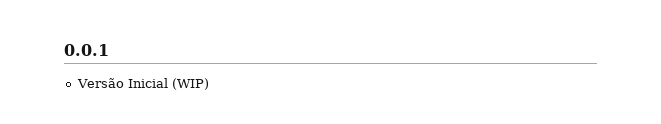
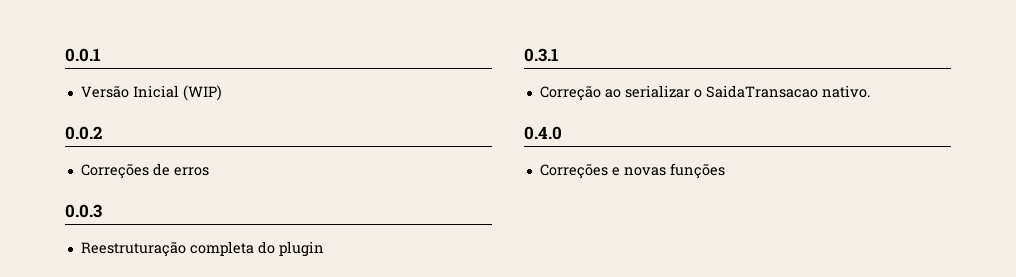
(209, 84) none -> [65,126,102,140] [80,163,209,179] [65,204,102,218] [80,241,324,257] [524,48,559,62] [539,85,870,101] [524,126,562,140] [539,163,725,179] // 0.0.2 // Correções de erros // 0.0.3 // Reestruturação completa do plugin // 0.3.1 // Correção ao serializar o SaidaTransacao nativo. // 0.4.0 // Correções e novas funções

